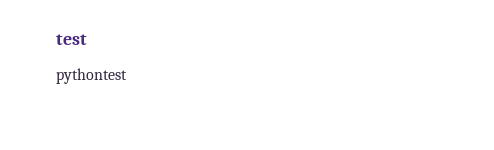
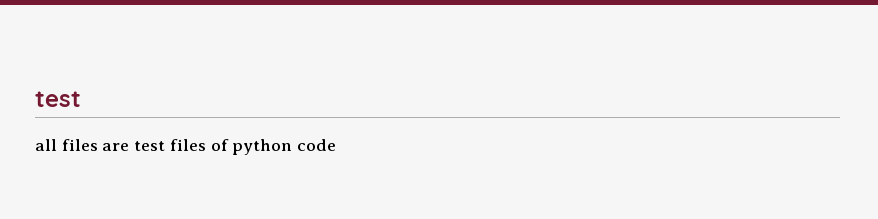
[56,68,127,84] pythontest -> [35,139,337,155] all files are test files of python code

